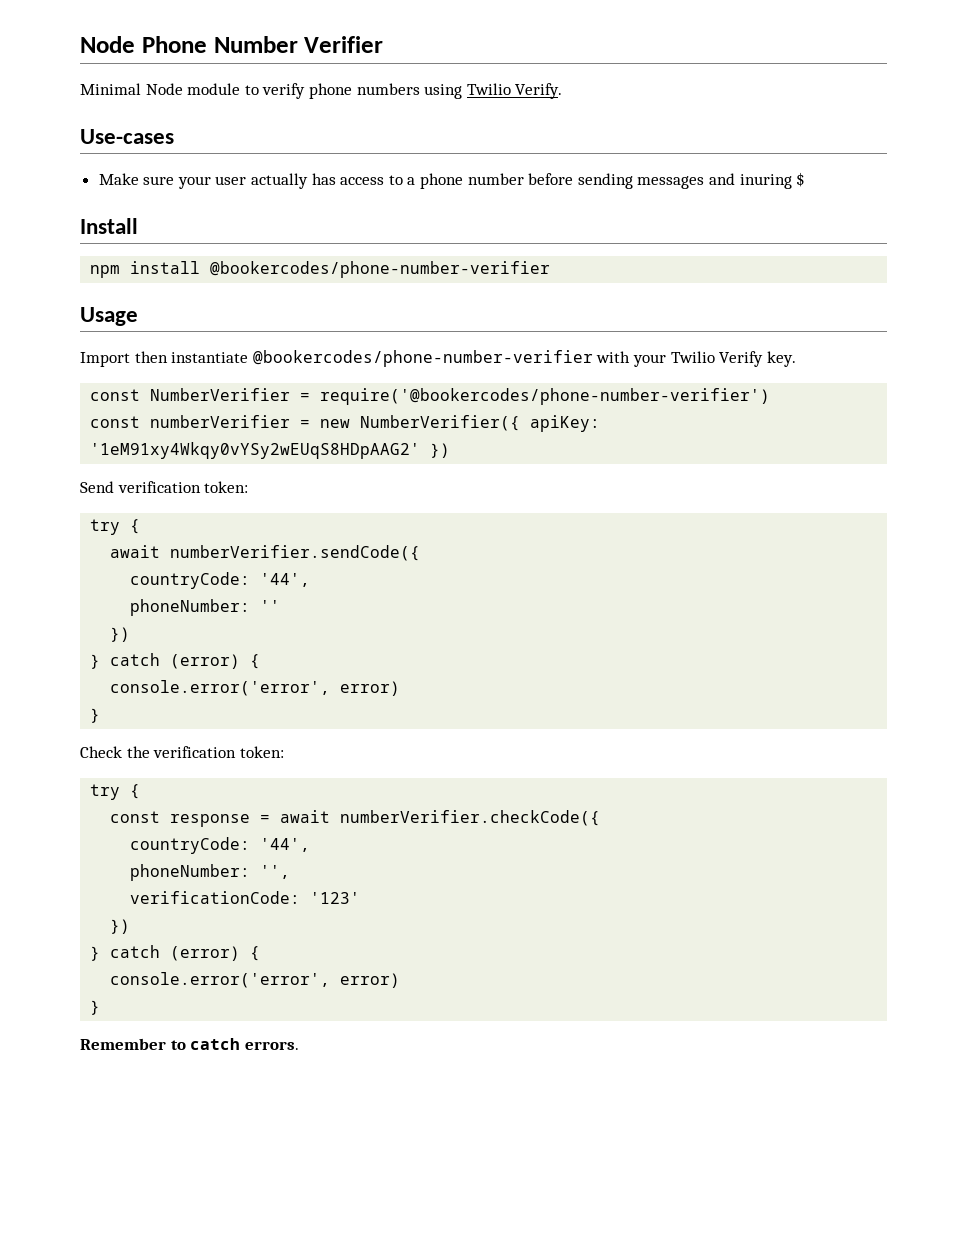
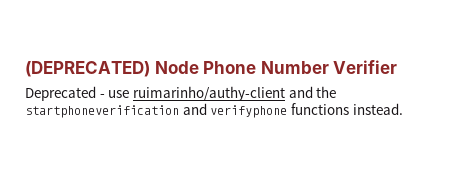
(80, 44) none -> [25,61,150,77] (DEPRECATED)
[80,83,563,99] [80,129,174,144] [98,172,806,189] [80,218,138,234] [90,261,551,278] [80,307,138,326] [80,350,796,367] [90,388,771,405] [90,415,601,432] [90,442,451,459] [80,481,249,493] [90,519,141,535] [110,545,421,561] [130,572,311,589] [130,599,281,616] [110,627,131,642] [90,653,261,669] [110,680,401,696] [90,708,101,723] [80,746,284,758] [90,784,141,800] [110,810,601,827] [130,837,311,854] [130,864,291,881] [130,891,361,904] [110,919,131,934] [90,945,261,961] [110,972,401,988] [90,1000,101,1015] [80,1038,299,1050] Minimal Node module to verify phone numbers using Twilio Verify. // Use-cases // Make sure your user actually has access to a phone number before sending messages and inuring $ // Install // npm install @bookercodes/phone-number-verifier // Usage // Import then instantiate @bookercodes/phone-number-verifier with your Twilio Verify key. // const NumberVerifier = require('@bookercodes/phone-number-verifier') // const numberVerifier = new NumberVerifier({ apiKey: '1eM91xy4Wkqy0vYSy2wEUqS8HDpAAG2' }) // Send verification token: // try { // await numberVerifier.sendCode({ // countryCode: '44', // phoneNumber: '' // }) // } catch (error) { // console.error('error', error) // } // Check the verification token: // try { // const response = await numberVerifier.checkCode({ // countryCode: '44', // phoneNumber: '', // verificationCode: '123' // }) // } catch (error) { // console.error('error', error) // } // Remember to catch errors. -> [25,86,337,101] [25,103,403,118] Deprecated - use ruimarinho/authy-client and the startphoneverification and verifyphone functions instead.

